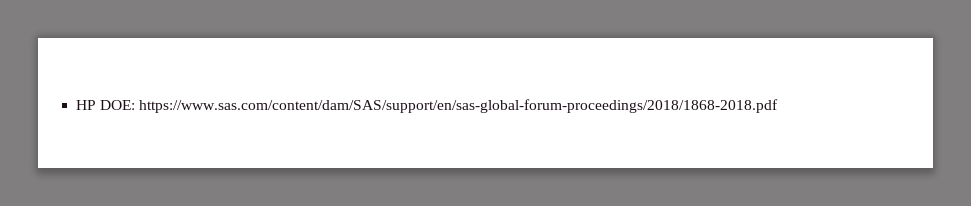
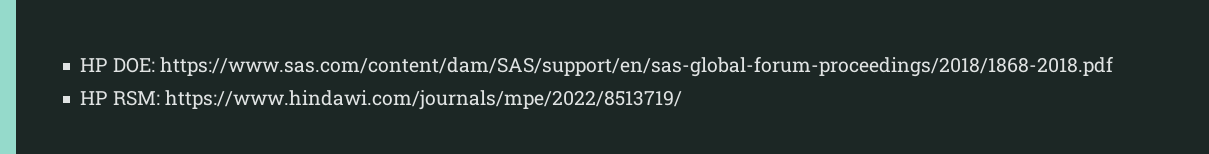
(779, 106) none -> [80,90,682,110] // HP RSM: https://www.hindawi.com/journals/mpe/2022/8513719/

